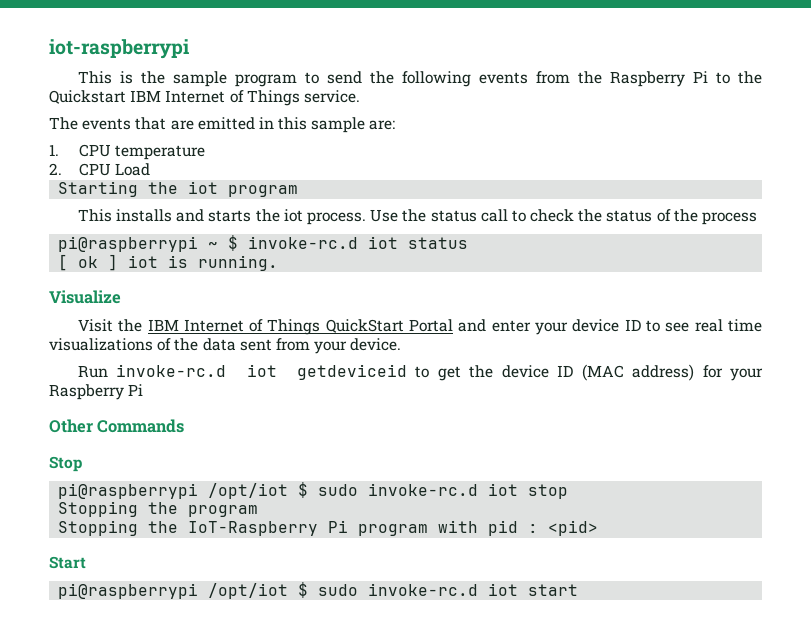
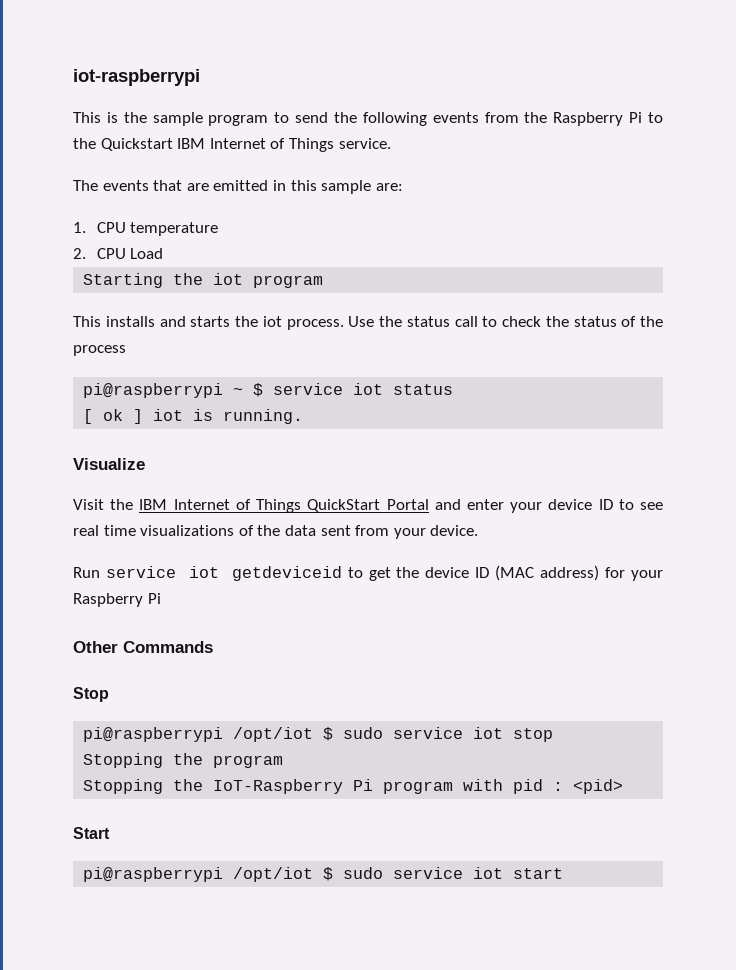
[248,236,359,249] invoke-rc.d -> [273,383,344,395] service
[116,364,227,377] invoke-rc.d -> [105,566,176,578] service
[368,483,479,496] invoke-rc.d -> [393,727,464,739] service
[368,583,479,596] invoke-rc.d -> [393,867,464,879] service

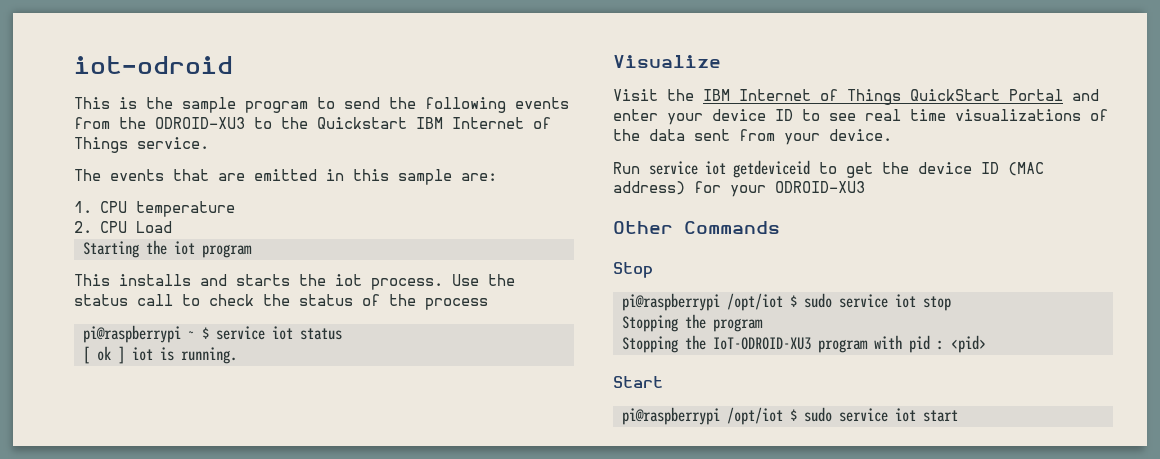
[73,69,200,86] iot-raspberrypi -> [74,56,233,74] iot-odroid
[553,112,643,126] Raspberry Pi -> [155,117,245,129] ODROID-XU3
[73,593,161,607] Raspberry Pi -> [775,181,865,193] ODROID-XU3
[213,779,374,794] IoT-Raspberry Pi -> [713,337,811,350] IoT-ODROID-XU3

